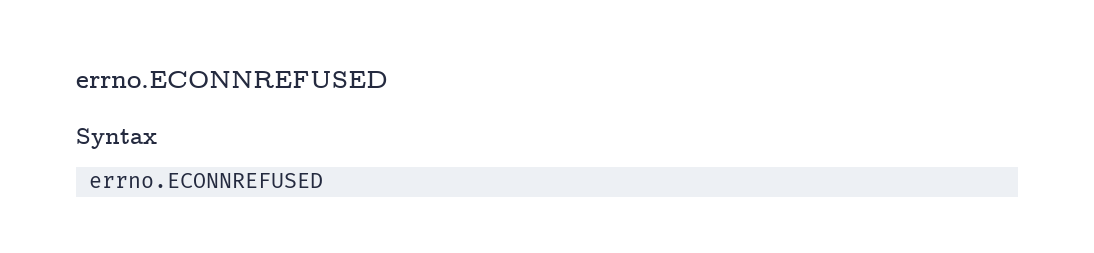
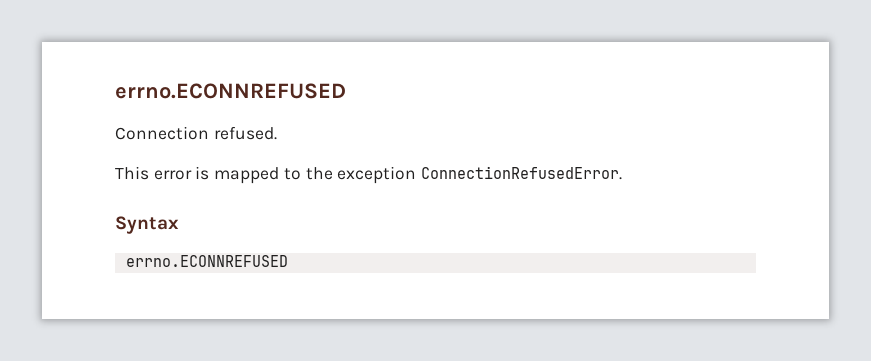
[76,71,388,88] errno.ECONNREFUSED -> [115,83,346,99] [115,126,277,140] [115,166,623,184] errno.ECONNREFUSED // Connection refused. // This error is mapped to the exception ConnectionRefusedError.

